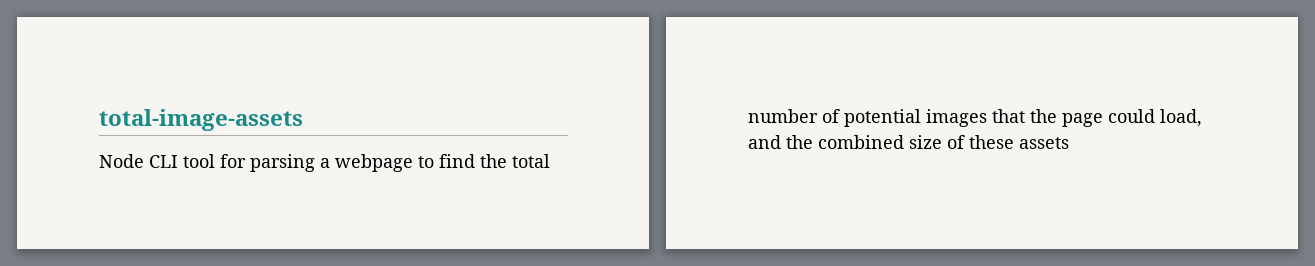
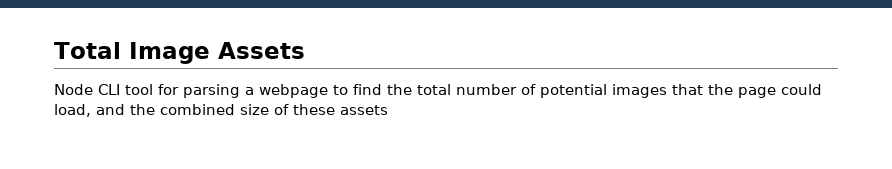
[99,109,303,131] total-image-assets -> [54,42,305,64] Total Image Assets

